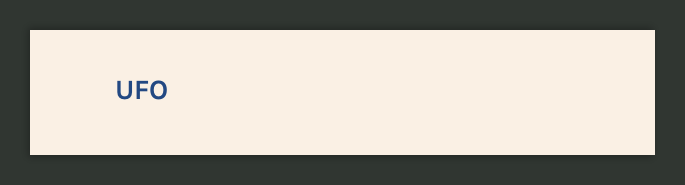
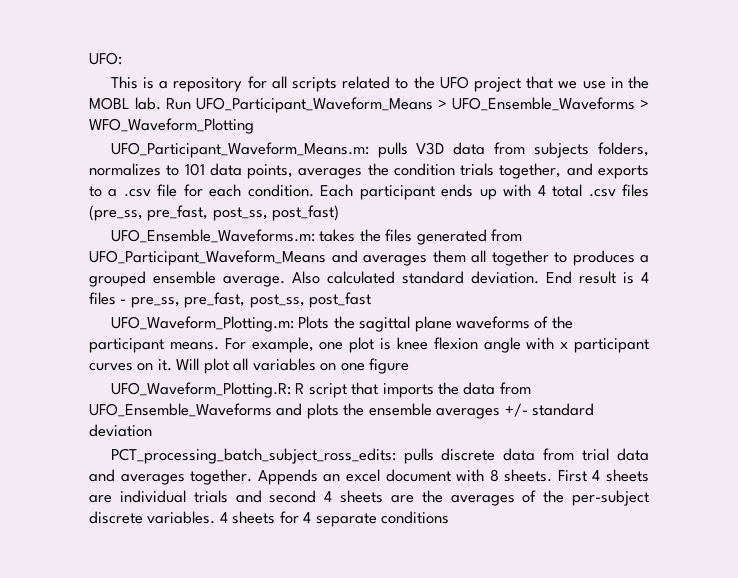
[115,80,168,100] UFO -> [89,52,122,65] [110,76,649,92] [89,97,649,113] [89,118,254,134] [110,142,650,158] [89,163,649,179] [89,184,650,200] [89,205,340,221] [110,229,522,245] [89,250,649,266] [89,271,649,287] [89,292,372,308] [110,316,573,332] [89,337,649,353] [89,358,410,374] [110,382,531,398] [89,403,595,419] [89,424,152,437] [110,448,650,464] [89,469,649,485] [89,490,649,506] [89,511,450,527] UFO: // This is a repository for all scripts related to the UFO project that we use in the MOBL lab. Run UFO_Participant_Waveform_Means > UFO_Ensemble_Waveforms > WFO_Waveform_Plotting // UFO_Participant_Waveform_Means.m: pulls V3D data from subjects folders, normalizes to 101 data points, averages the condition trials together, and exports to a .csv file for each condition. Each participant ends up with 4 total .csv files (pre_ss, pre_fast, post_ss, post_fast) // UFO_Ensemble_Waveforms.m: takes the files generated from UFO_Participant_Waveform_Means and averages them all together to produces a grouped ensemble average. Also calculated standard deviation. End result is 4 files - pre_ss, pre_fast, post_ss, post_fast // UFO_Waveform_Plotting.m: Plots the sagittal plane waveforms of the participant means. For example, one plot is knee flexion angle with x participant curves on it. Will plot all variables on one figure // UFO_Waveform_Plotting.R: R script that imports the data from UFO_Ensemble_Waveforms and plots the ensemble averages +/- standard deviation // PCT_processing_batch_subject_ross_edits: pulls discrete data from trial data and averages together. Appends an excel document with 8 sheets. First 4 sheets are individual trials and second 4 sheets are the averages of the per-subject discrete variables. 4 sheets for 4 separate conditions

